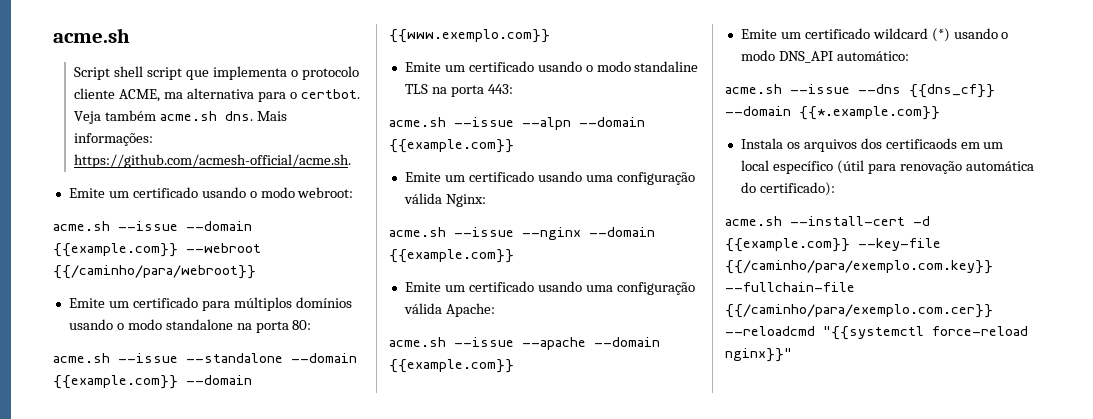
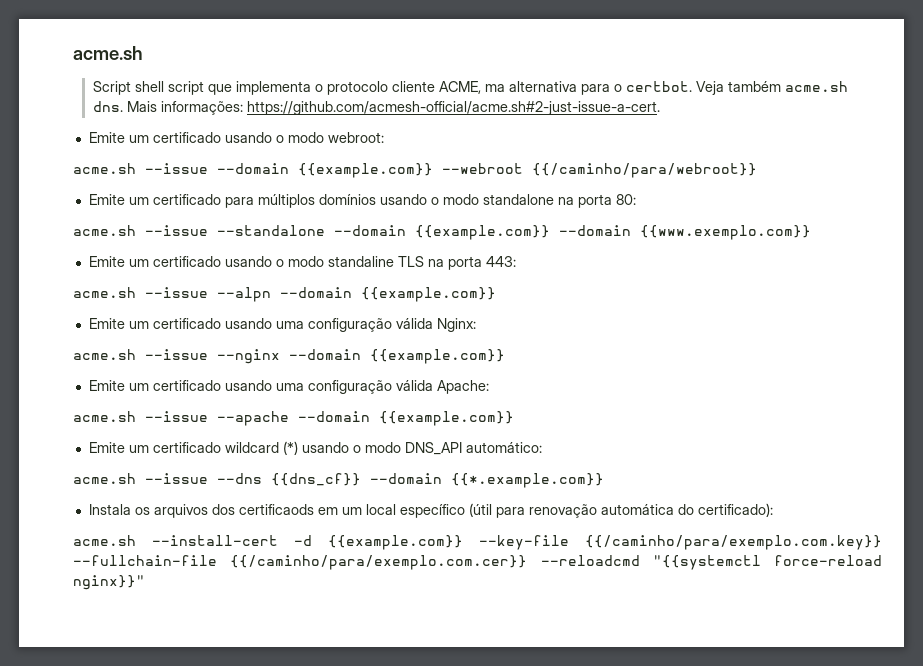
[74,154,352,168] https://github.com/acmesh-official/acme.sh. -> [246,101,660,115] https://github.com/acmesh-official/acme.sh#2-just-issue-a-cert.

